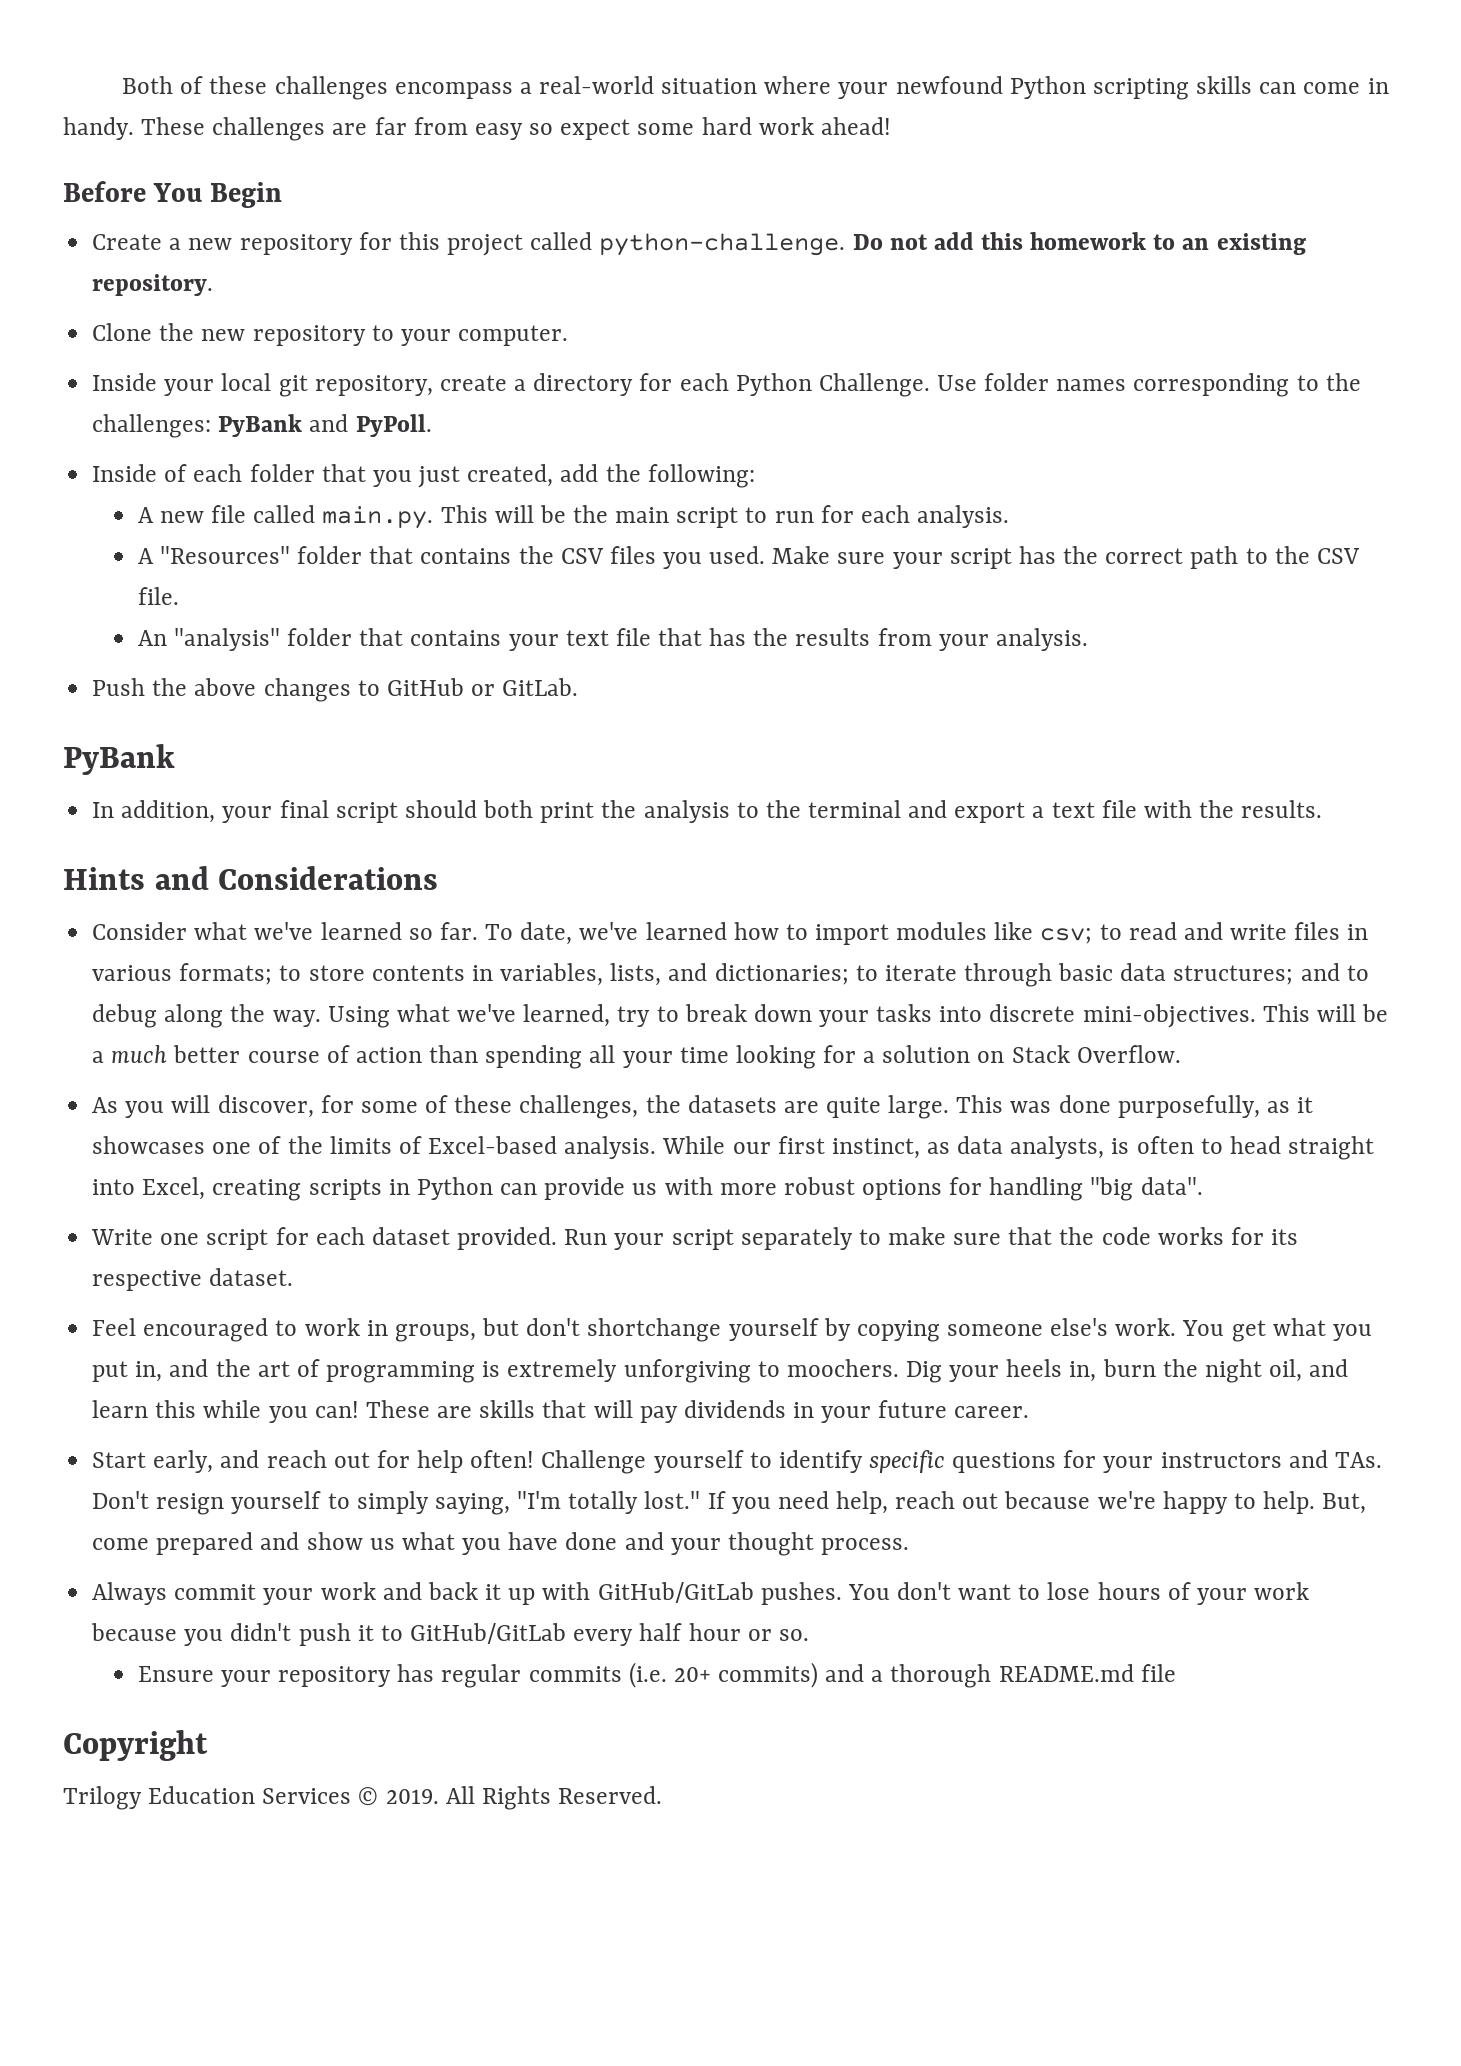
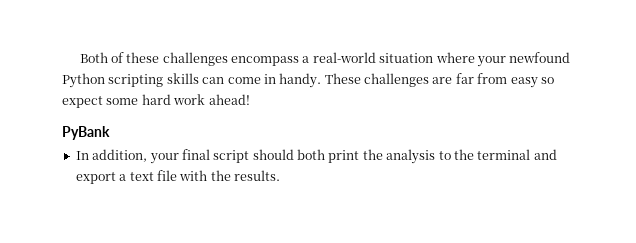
[63,181,283,208] [92,232,1306,256] [92,274,214,296] [92,323,569,346] [92,373,1361,397] [92,414,432,438] [92,464,755,488] [137,505,1010,529] [137,546,1360,569] [137,587,179,605] [137,628,1088,651] [92,678,579,702] // Before You Begin // Create a new repository for this project called python-challenge. Do not add this homework to an existing repository. // Clone the new repository to your computer. // Inside your local git repository, create a directory for each Python Challenge. Use folder names corresponding to the challenges: PyBank and PyPoll. // Inside of each folder that you just created, add the following: // A new file called main.py. This will be the main script to run for each analysis. // A "Resources" folder that contains the CSV files you used. Make sure your script has the correct path to the CSV file. // An "analysis" folder that contains your text file that has the results from your analysis. // Push the above changes to GitHub or GitLab. -> (250, 99) none
[63,866,439,890] [92,922,1369,945] [92,963,1369,987] [92,1004,1389,1028] [92,1045,1181,1069] [92,1095,1314,1119] [92,1136,1375,1160] [92,1177,1203,1201] [91,1227,1299,1250] [92,1268,294,1291] [92,1318,1372,1342] [92,1359,1349,1383] [92,1400,1030,1423] [92,1450,1382,1474] [92,1491,1367,1515] [92,1532,910,1556] [92,1582,1310,1605] [91,1623,809,1646] [137,1662,1176,1688] [63,1730,208,1761] [63,1786,663,1810] // Hints and Considerations // Consider what we've learned so far. To date, we've learned how to import modules like csv; to read and write files in various formats; to store contents in variables, lists, and dictionaries; to iterate through basic data structures; and to debug along the way. Using what we've learned, try to break down your tasks into discrete mini-objectives. This will be a much better course of action than spending all your time looking for a solution on Stack Overflow. // As you will discover, for some of these challenges, the datasets are quite large. This was done purposefully, as it showcases one of the limits of Excel-based analysis. While our first instinct, as data analysts, is often to head straight into Excel, creating scripts in Python can provide us with more robust options for handling "big data". // Write one script for each dataset provided. Run your script separately to make sure that the code works for its respective dataset. // Feel encouraged to work in groups, but don't shortchange yourself by copying someone else's work. You get what you put in, and the art of programming is extremely unforgiving to moochers. Dig your heels in, burn the night oil, and learn this while you can! These are skills that will pay dividends in your future career. // Start early, and reach out for help often! Challenge yourself to identify specific questions for your instructors and TAs. Don't resign yourself to simply saying, "I'm totally lost." If you need help, reach out because we're happy to help. But, come prepared and show us what you have done and your thought process. // Always commit your work and back it up with GitHub/GitLab pushes. You don't want to lose hours of your work because you didn't push it to GitHub/GitLab every half hour or so. // Ensure your repository has regular commits (i.e. 20+ commits) and a thorough README.md file // Copyright // Trilogy Education Services © 2019. All Rights Reserved. -> (280, 175) none

